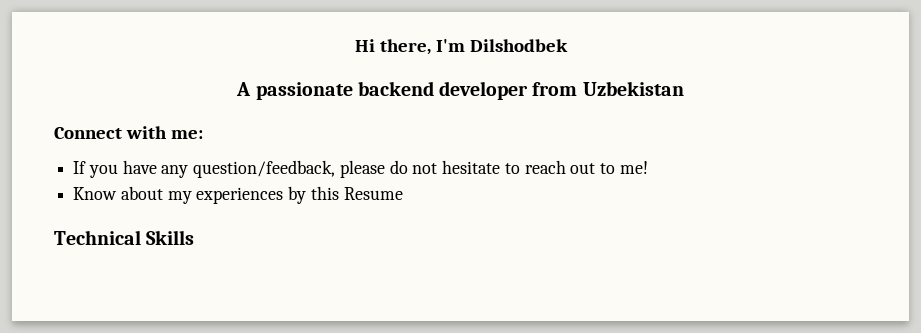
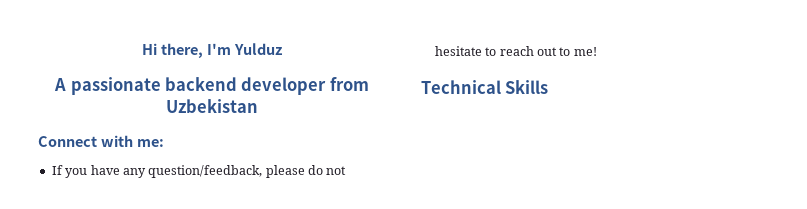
[469,39,568,52] Dilshodbek -> [233,43,283,55] Yulduz
[73,186,403,204] // Know about my experiences by this Resume -> (597, 51) none

